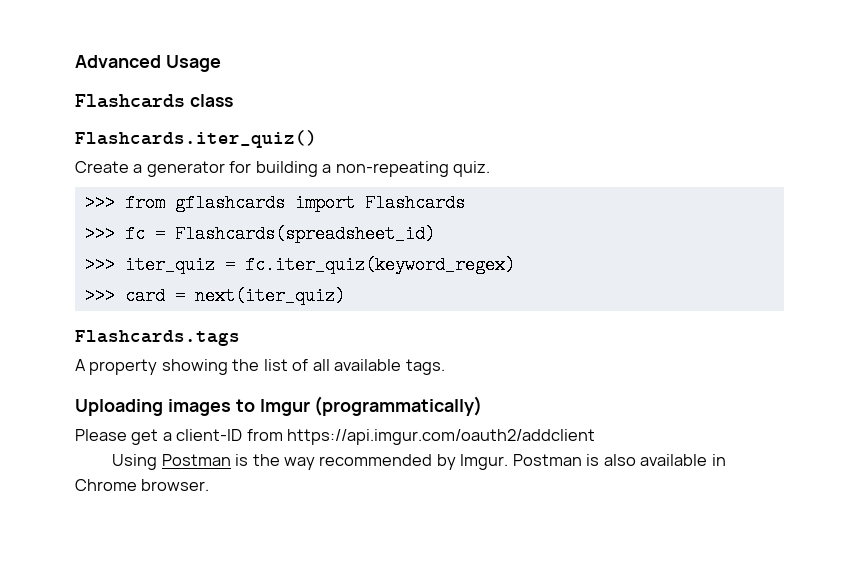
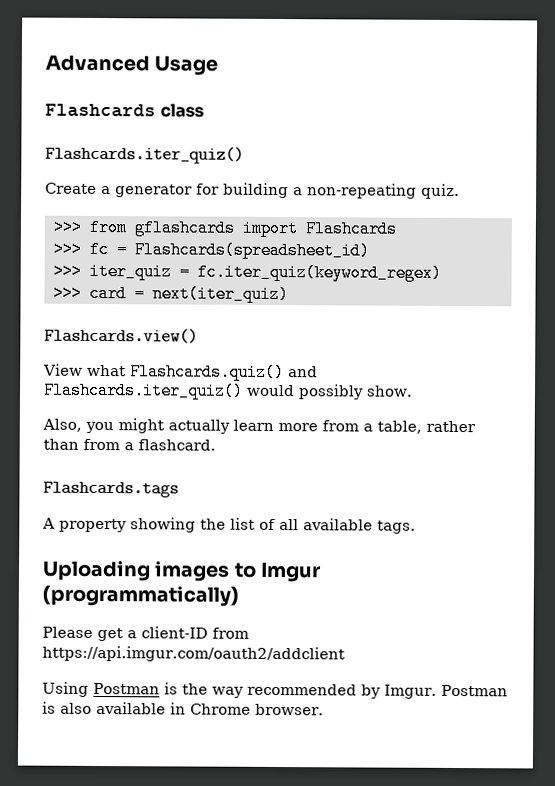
(345, 296) none -> [44,327,198,344] [43,363,318,382] [43,381,413,400] [42,418,476,434] [43,438,216,451] // Flashcards.view() // View what Flashcards.quiz() and Flashcards.iter_quiz() would possibly show. // Also, you might actually learn more from a table, rather than from a flashcard.

